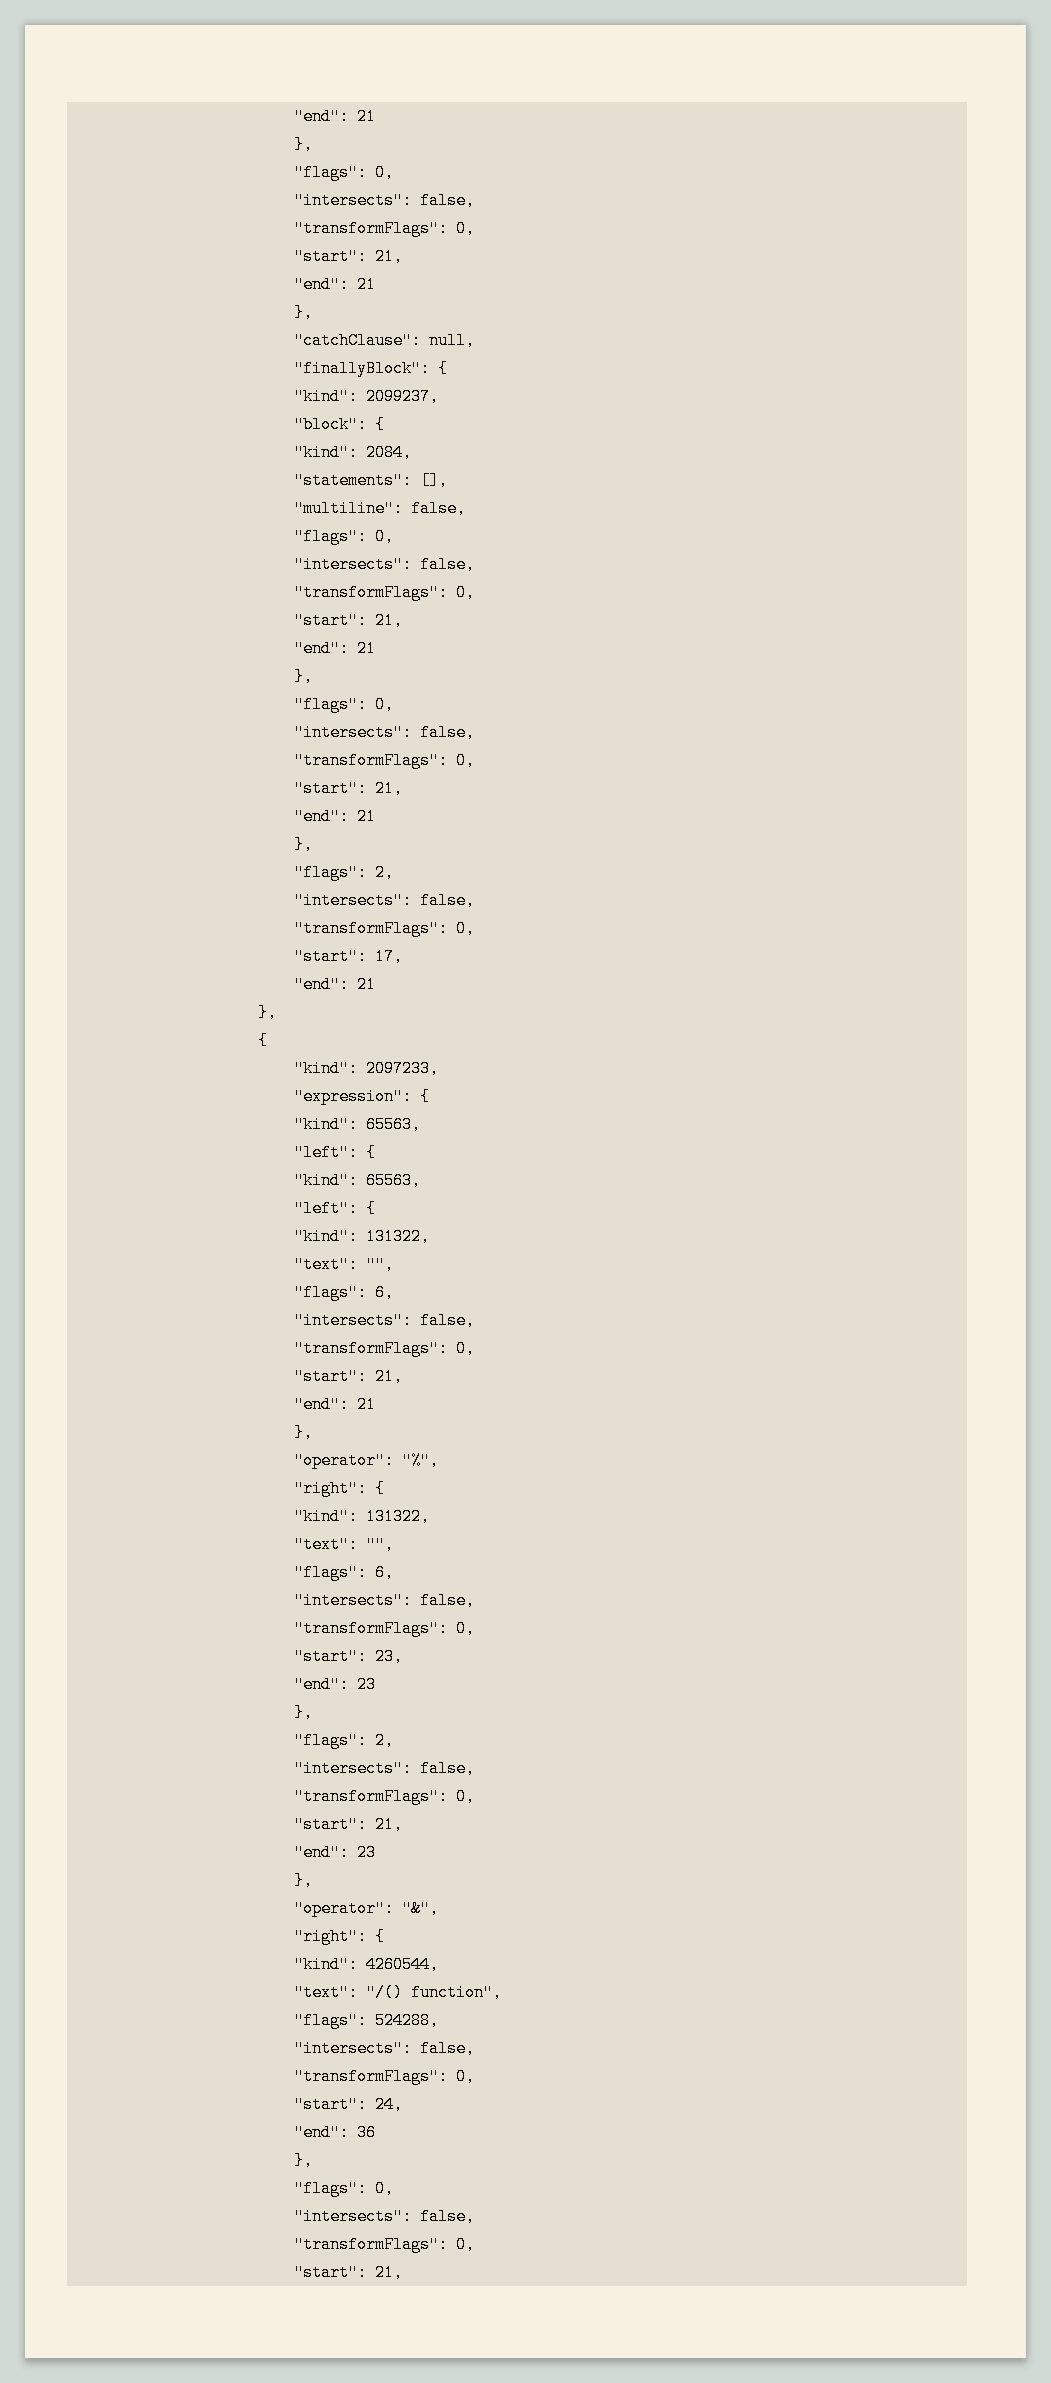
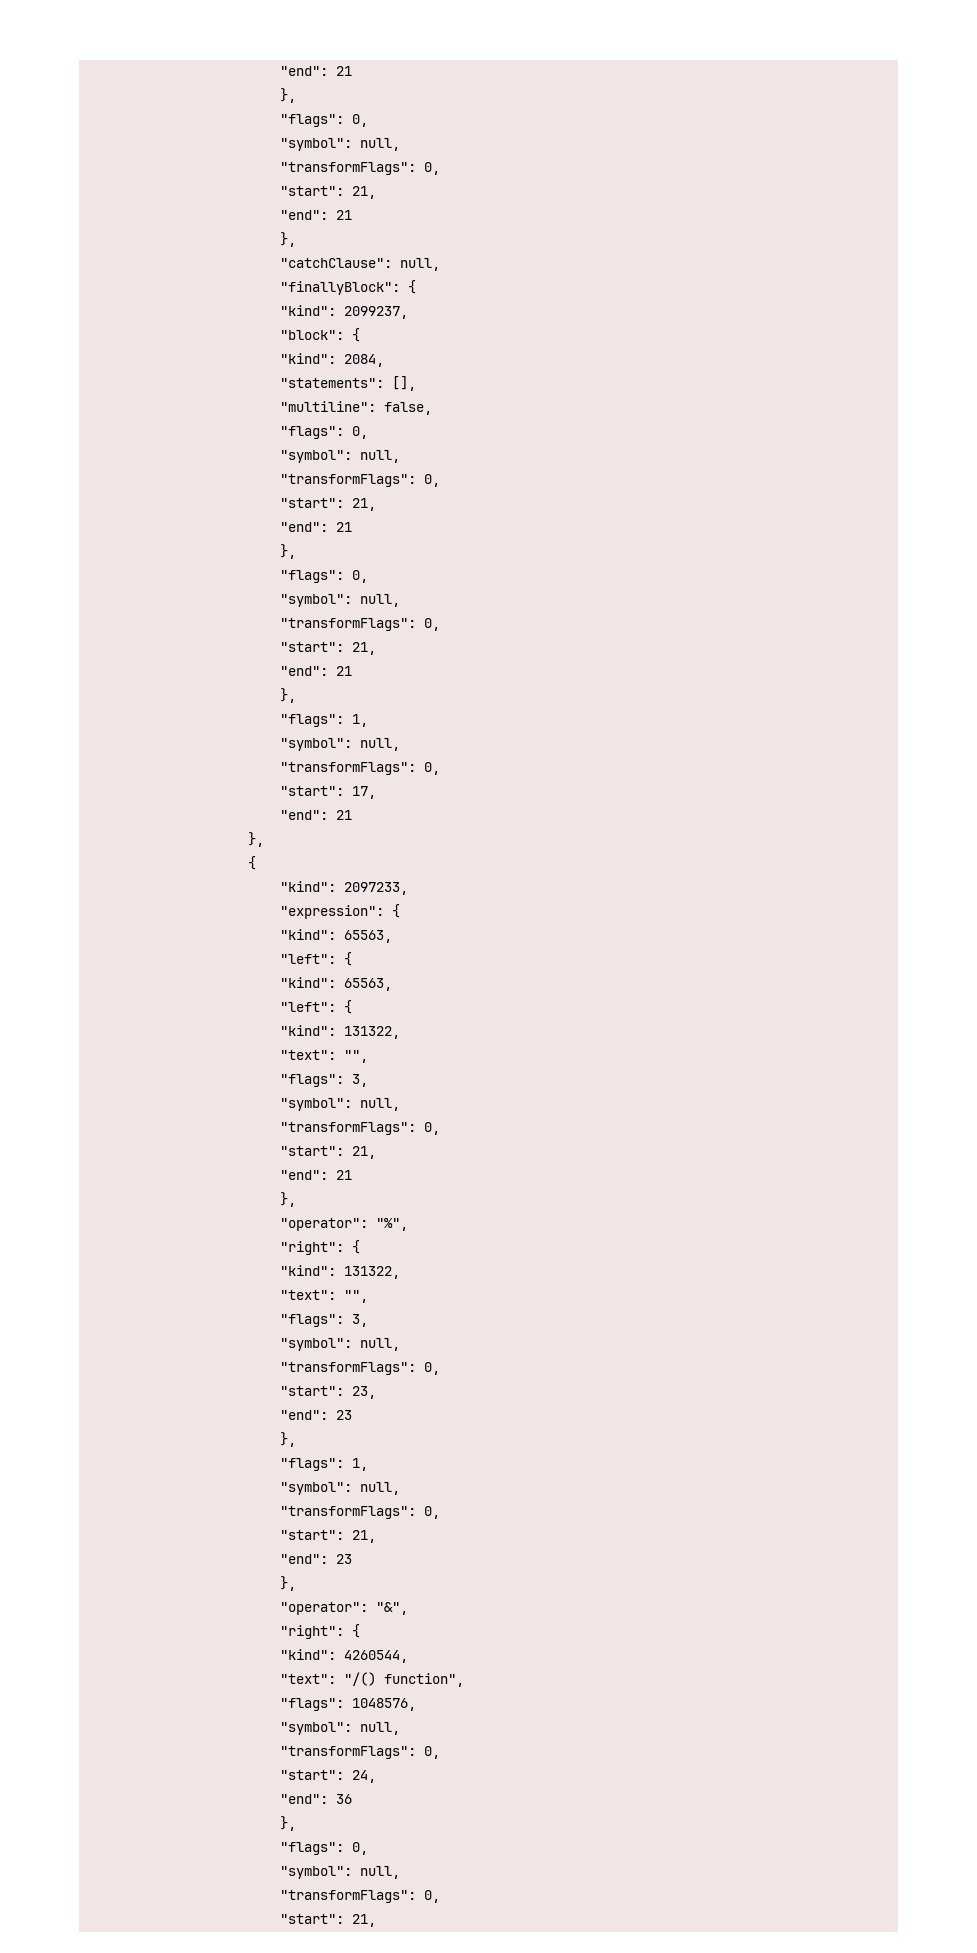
[293,108,376,125] [293,136,313,153] [293,164,394,181] [293,192,475,209] "end": 21 // }, // "flags": 0, // "intersects": false, -> [280,66,352,76] [280,88,296,103] [280,114,368,127] [280,138,400,151] "end": 21 // }, // "flags": 0, // "symbol": null,
[293,556,475,573] "intersects": false, -> [280,450,400,463] "symbol": null,
[293,724,475,741] [293,752,475,769] [293,780,403,797] [293,808,376,825] [293,836,313,853] [293,864,394,881] [293,892,475,909] "intersects": false, // "transformFlags": 0, // "start": 21, // "end": 21 // }, // "flags": 2, // "intersects": false, -> [280,594,400,607] [280,618,440,631] [280,642,376,655] [280,666,352,676] [280,688,296,703] [280,714,368,727] [280,738,400,751] "symbol": null, // "transformFlags": 0, // "start": 21, // "end": 21 // }, // "flags": 1, // "symbol": null,
[374,1284,394,1301] [293,1312,475,1329] 6, // "intersects": false, -> [352,1074,368,1087] [280,1098,400,1111] 3, // "symbol": null,
[374,1564,394,1581] [293,1592,475,1609] 6, // "intersects": false, -> [352,1314,368,1327] [280,1338,400,1351] 3, // "symbol": null,
[374,1732,394,1749] [293,1760,475,1777] 2, // "intersects": false, -> [352,1458,368,1471] [280,1482,400,1495] 1, // "symbol": null,
[374,2012,439,2029] [293,2040,475,2057] 524288, // "intersects": false, -> [352,1698,416,1711] [280,1722,400,1735] 1048576, // "symbol": null,
[293,2208,475,2225] "intersects": false, -> [280,1866,400,1879] "symbol": null,

